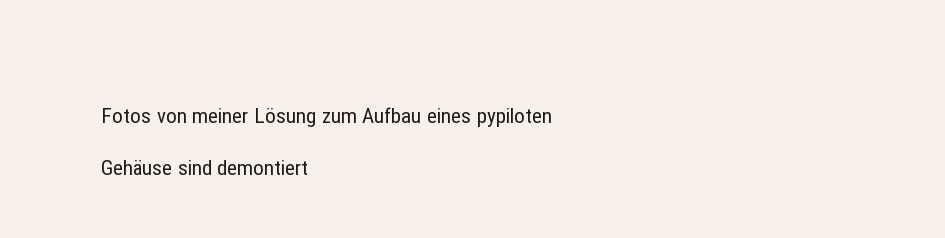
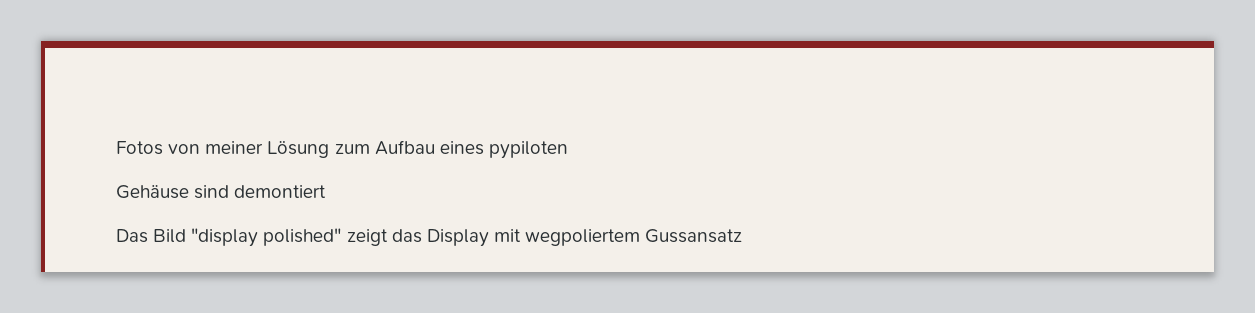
(309, 167) none -> [116,228,743,247] // Das Bild "display polished" zeigt das Display mit wegpoliertem Gussansatz

